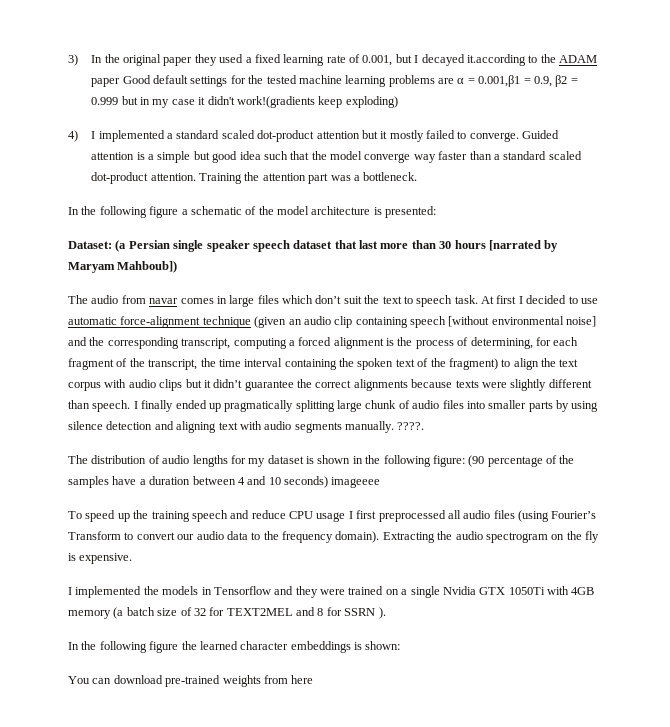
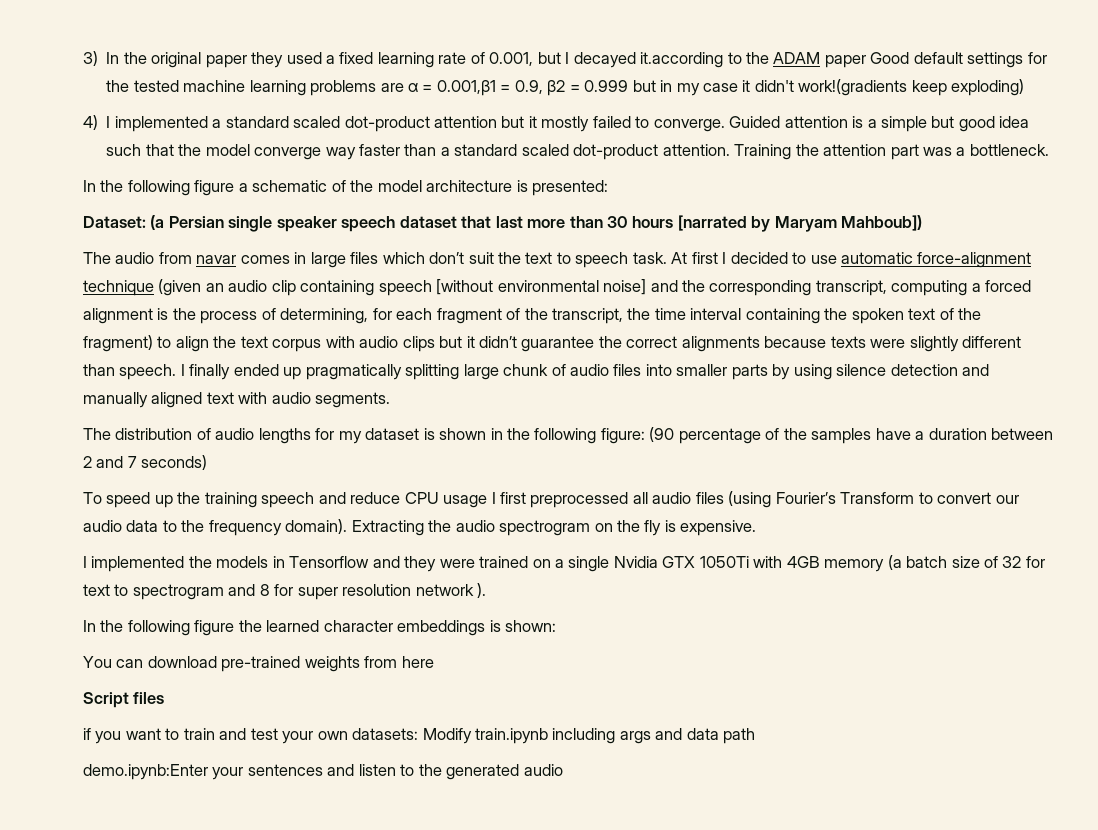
[176,421,217,433] aligning -> [83,392,203,408] manually aligned
[294,421,425,433] segments manually. ????. -> [315,392,391,408] segments.
[237,476,281,485] 4 and 10 -> [83,456,137,468] 2 and 7
[331,477,381,488] imageeee -> (208, 462) none
[226,607,376,616] TEXT2MEL and 8 for SSRN -> [83,584,474,600] text to spectrogram and 8 for super resolution network
(314, 679) none -> [83,692,165,708] [83,728,756,744] [83,764,563,780] // Script files // if you want to train and test your own datasets: Modify train.ipynb including args and data path // demo.ipynb:Enter your sentences and listen to the generated audio

